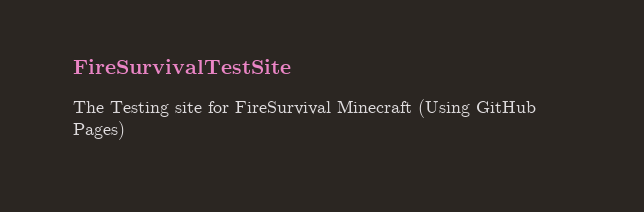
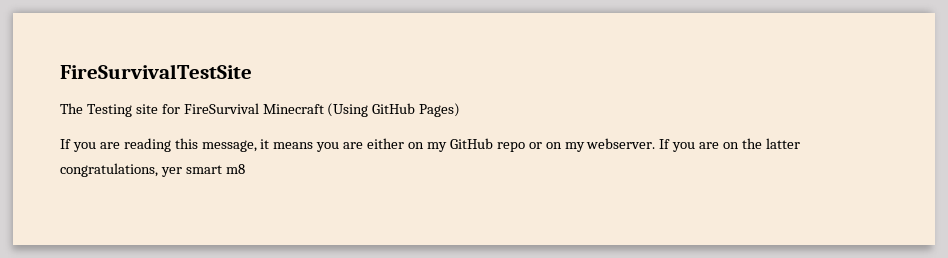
(125, 130) none -> [60,138,800,152] [60,163,245,177] // If you are reading this message, it means you are either on my GitHub repo or on my webserver. If you are on the latter congratulations, yer smart m8

